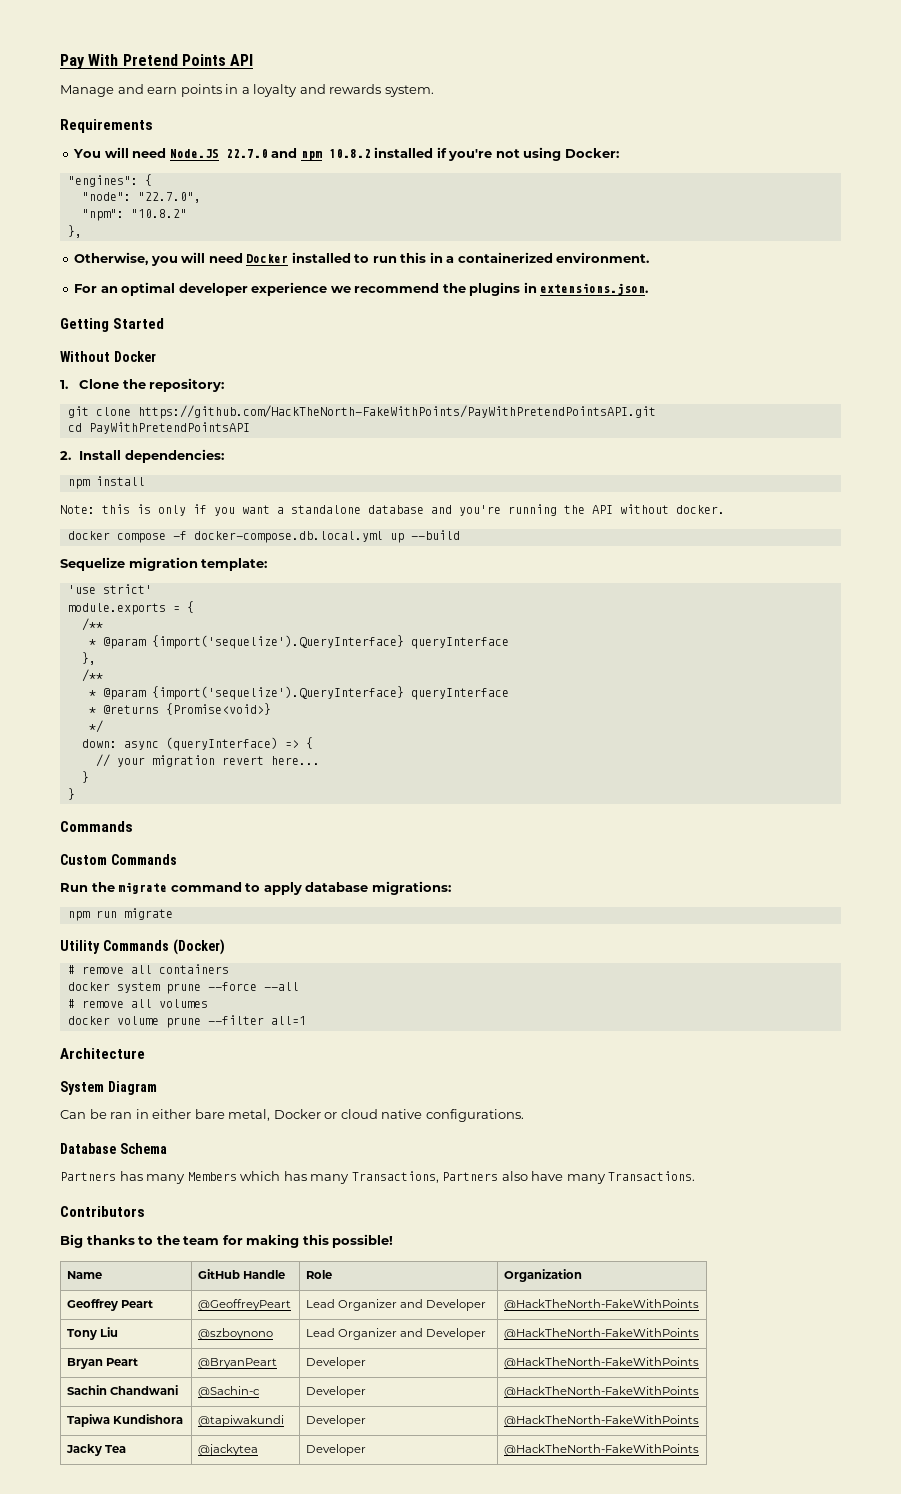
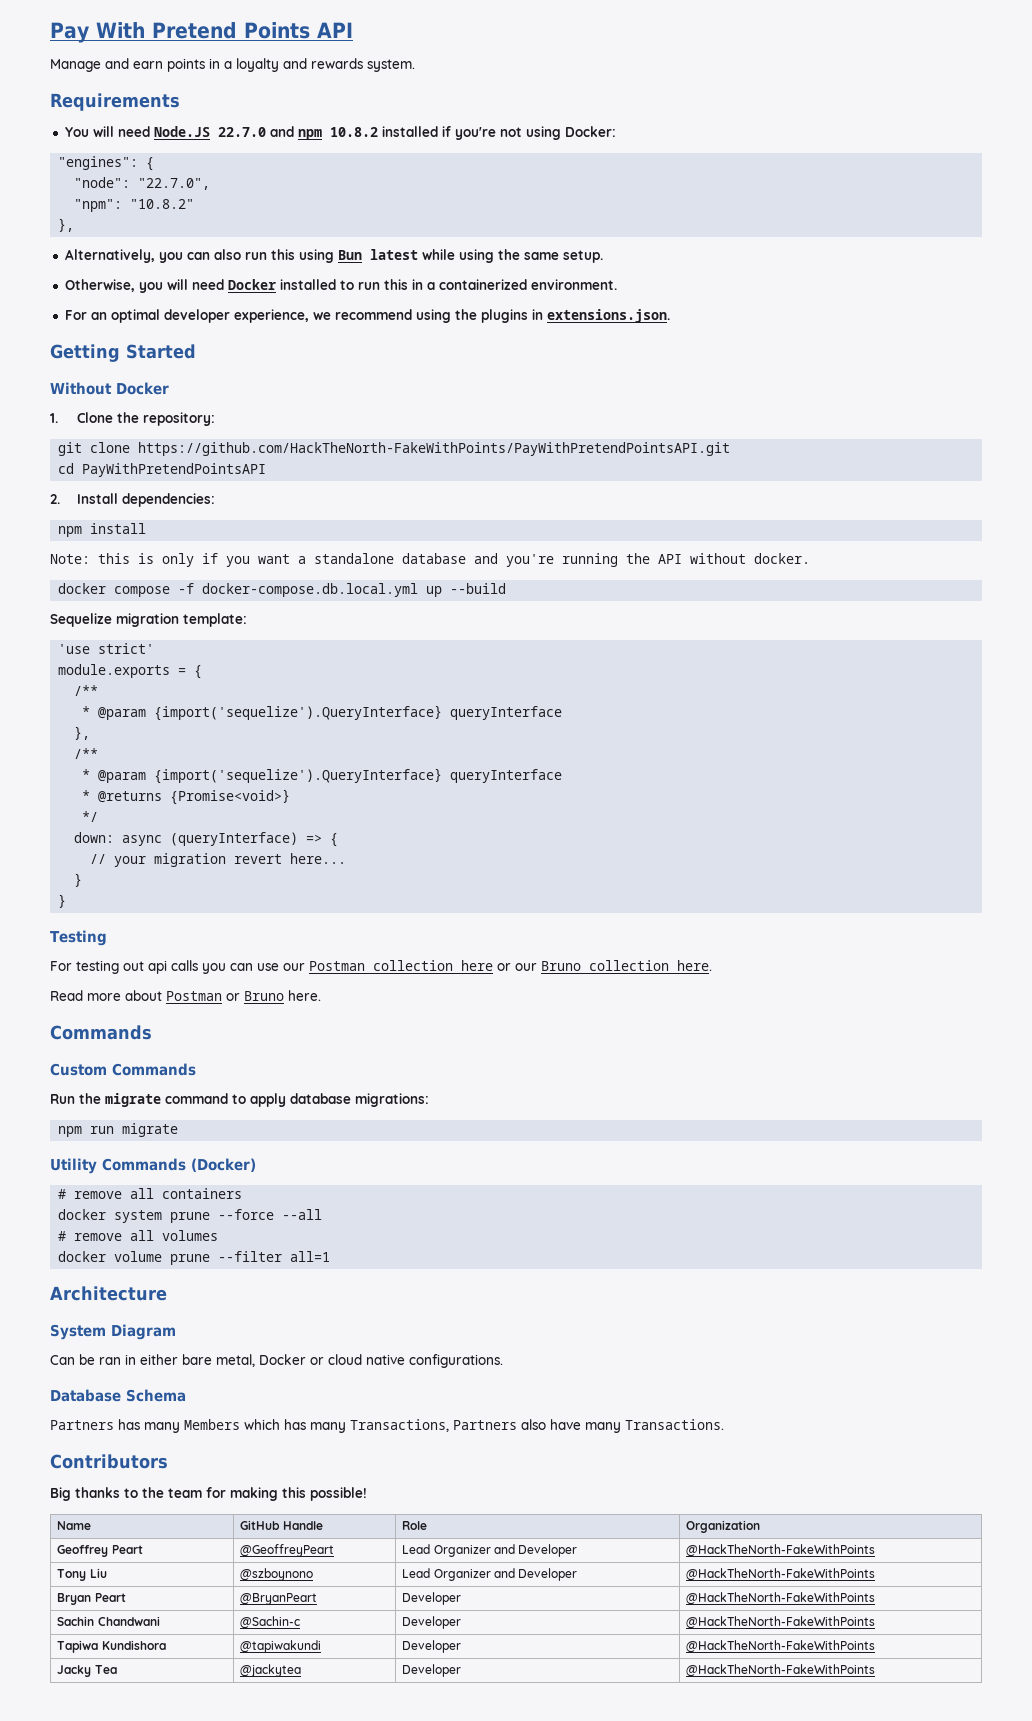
(82, 231) none -> [64,249,603,263] // Alternatively, you can also run this using Bun latest while using the same setup.
[251,282,328,296] experience -> [233,309,309,323] experience,
(440, 288) none -> [415,309,451,323] using
(75, 794) none -> [50,930,107,946] [50,960,712,974] [50,990,321,1001] // Testing // For testing out api calls you can use our Postman collection here or our Bruno collection here. // Read more about Postman or Bruno here.

